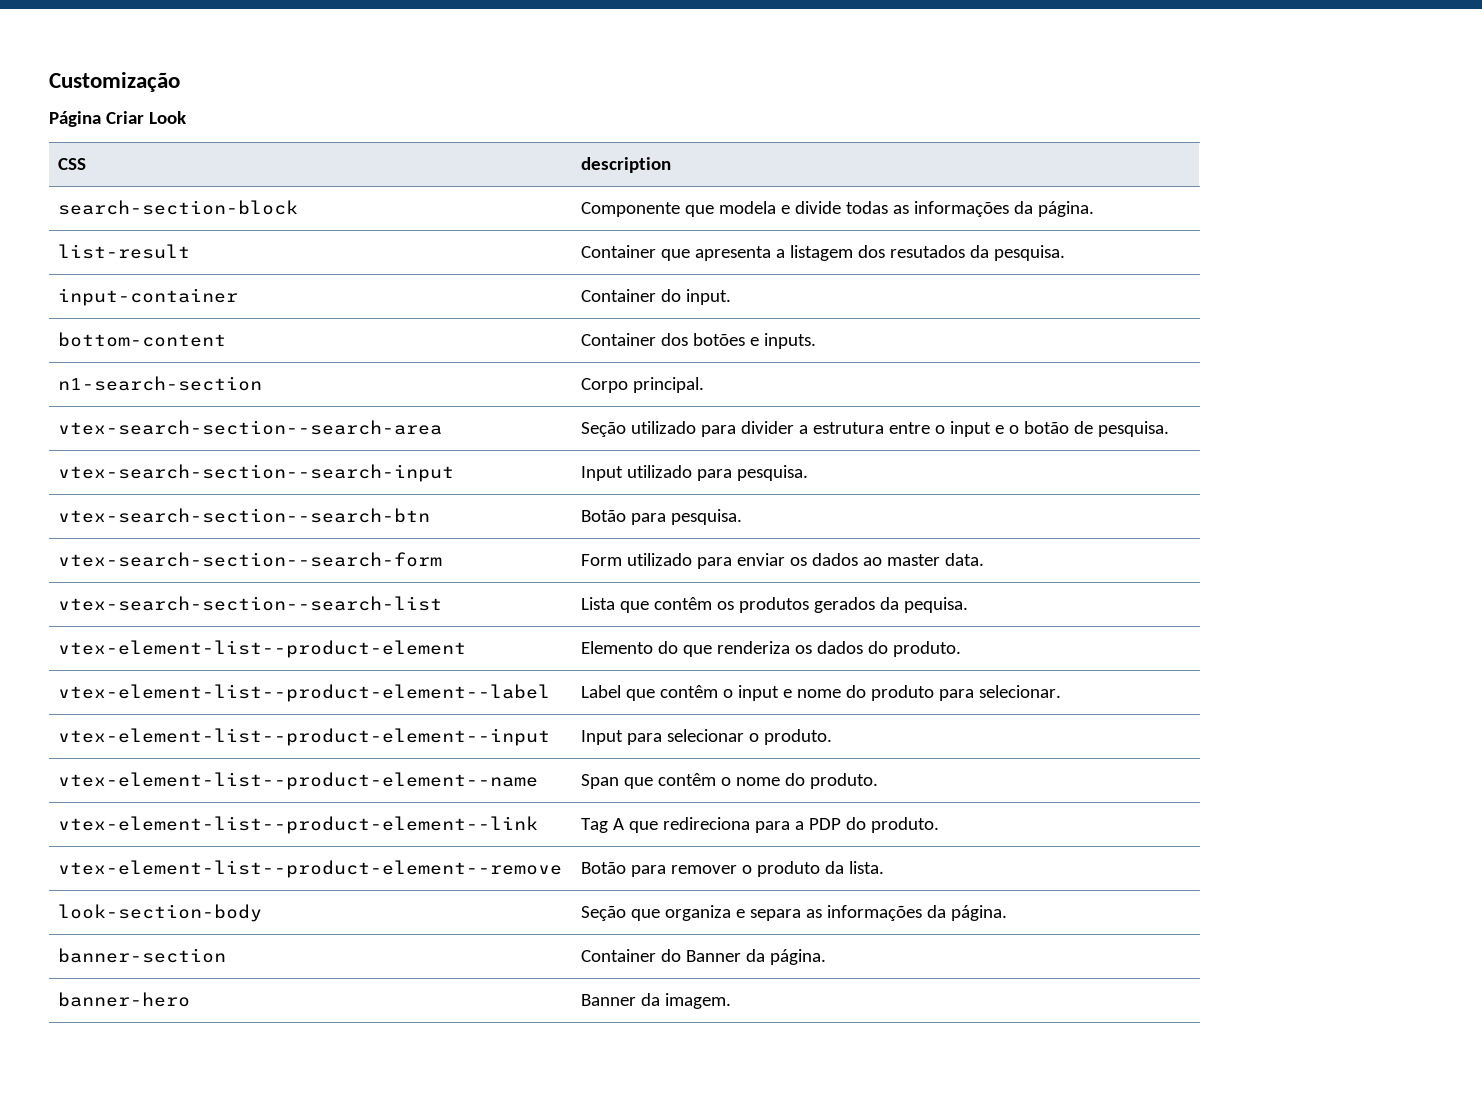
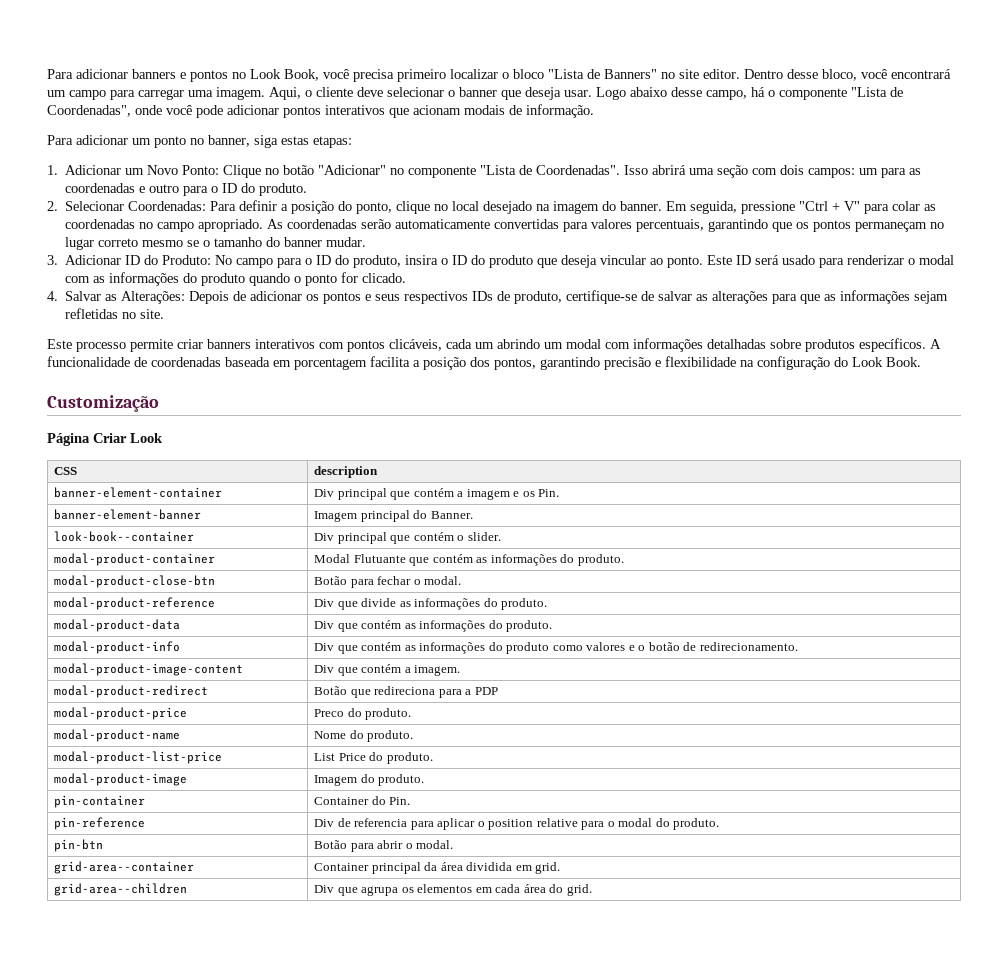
(49, 82) none -> [47,69,951,82] [47,87,903,100] [47,104,594,118] [47,135,352,148] [47,165,922,178] [65,183,308,196] [47,200,937,214] [65,219,945,232] [65,237,367,250] [47,255,955,268] [65,272,407,286] [47,290,949,304] [65,308,165,319] [47,338,941,352] [47,356,921,370] Para adicionar banners e pontos no Look Book, você precisa primeiro localizar o bloco "Lista de Banners" no site editor. Dentro desse bloco, você encontrará um campo para carregar uma imagem. Aqui, o cliente deve selecionar o banner que deseja usar. Logo abaixo desse campo, há o componente "Lista de Coordenadas", onde você pode adicionar pontos interativos que acionam modais de informação. // Para adicionar um ponto no banner, siga estas etapas: // 1. Adicionar um Novo Ponto: Clique no botão "Adicionar" no componente "Lista de Coordenadas". Isso abrirá uma seção com dois campos: um para as coordenadas e outro para o ID do produto. // 2. Selecionar Coordenadas: Para definir a posição do ponto, clique no local desejado na imagem do banner. Em seguida, pressione "Ctrl + V" para colar as coordenadas no campo apropriado. As coordenadas serão automaticamente convertidas para valores percentuais, garantindo que os pontos permaneçam no lugar correto mesmo se o tamanho do banner mudar. // 3. Adicionar ID do Produto: No campo para o ID do produto, insira o ID do produto que deseja vincular ao ponto. Este ID será usado para renderizar o modal com as informações do produto quando o ponto for clicado. // 4. Salvar as Alterações: Depois de adicionar os pontos e seus respectivos IDs de produto, certifique-se de salvar as alterações para que as informações sejam refletidas no site. // Este processo permite criar banners interativos com pontos clicáveis, cada um abrindo um modal com informações detalhadas sobre produtos específicos. A funcionalidade de coordenadas baseada em porcentagem facilita a posição dos pontos, garantindo precisão e flexibilidade na configuração do Look Book. //
[58,200,299,215] [581,201,1095,217] [58,244,191,259] [581,245,1066,261] [58,288,239,306] [581,289,732,305] [58,332,227,347] [581,333,817,349] [58,376,263,391] [581,377,705,393] [58,420,443,435] [581,421,1170,437] [58,464,455,482] [581,465,809,481] [58,508,431,523] [581,509,743,525] [58,552,443,567] [581,553,985,569] [58,596,443,611] [581,597,969,613] [58,640,467,658] [581,641,962,657] [58,684,551,702] [581,685,1062,701] [58,728,551,746] [581,729,833,745] [58,772,539,790] [581,773,879,789] [58,816,539,834] [581,818,625,833] search-section-block | Componente que modela e divide todas as informações da página. // list-result | Container que apresenta a listagem dos resutados da pesquisa. // input-container | Container do input. // bottom-content | Container dos botões e inputs. // n1-search-section | Corpo principal. // vtex-search-section--search-area | Seção utilizado para divider a estrutura entre o input e o botão de pesquisa. // vtex-search-section--search-input | Input utilizado para pesquisa. // vtex-search-section--search-btn | Botão para pesquisa. // vtex-search-section--search-form | Form utilizado para enviar os dados ao master data. // vtex-search-section--search-list | Lista que contêm os produtos gerados da pequisa. // vtex-element-list--product-element | Elemento do que renderiza os dados do produto. // vtex-element-list--product-element--label | Label que contêm o input e nome do produto para selecionar. // vtex-element-list--product-element--input | Input para selecionar o produto. // vtex-element-list--product-element--name | Span que contêm o nome do produto. // vtex-element-list--product-element--link | Tag A -> [54,487,223,498] [314,488,560,500] [54,509,202,520] [314,510,473,522] [54,531,195,542] [314,532,501,544] [54,553,216,566] [314,554,624,566] [54,575,216,588] [314,576,462,588] [54,597,216,610] [314,598,548,610] [54,619,181,632] [314,620,553,632] [54,641,181,654] [314,642,798,654] [54,663,244,676] [314,664,461,676] [54,685,209,698] [314,686,348,695] banner-element-container | Div principal que contém a imagem e os Pin. // banner-element-banner | Imagem principal do Banner. // look-book--container | Div principal que contém o slider. // modal-product-container | Modal Flutuante que contém as informações do produto. // modal-product-close-btn | Botão para fechar o modal. // modal-product-reference | Div que divide as informações do produto. // modal-product-data | Div que contém as informações do produto. // modal-product-info | Div que contém as informações do produto como valores e o botão de redirecionamento. // modal-product-image-content | Div que contém a imagem. // modal-product-redirect | Botão
[846,817,940,833] [58,860,563,878] [581,861,885,877] [58,904,263,922] [581,905,1008,921] [58,948,227,963] [581,949,827,965] [58,992,191,1007] [581,993,732,1009] do produto. // vtex-element-list--product-element--remove | Botão para remover o produto da lista. // look-section-body | Seção que organiza e separa as informações da página. // banner-section | Container do Banner da página. // banner-hero | Banner da imagem. -> [54,707,188,720] [314,708,412,720] [54,729,181,742] [314,730,414,742] [54,751,223,764] [314,752,433,764] [54,773,188,786] [314,774,425,786] [54,795,146,808] [314,796,411,805] [54,817,146,830] [314,818,720,830] [54,839,104,852] [314,840,454,852] [54,861,195,874] [314,862,561,874] [54,883,188,896] [314,884,592,896] // modal-product-price | Preco do produto. // modal-product-name | Nome do produto. // modal-product-list-price | List Price do produto. // modal-product-image | Imagem do produto. // pin-container | Container do Pin. // pin-reference | Div de referencia para aplicar o position relative para o modal do produto. // pin-btn | Botão para abrir o modal. // grid-area--container | Container principal da área dividida em grid. // grid-area--children | Div que agrupa os elementos em cada área do grid.

